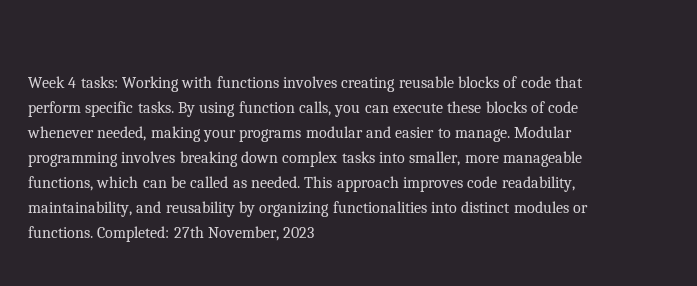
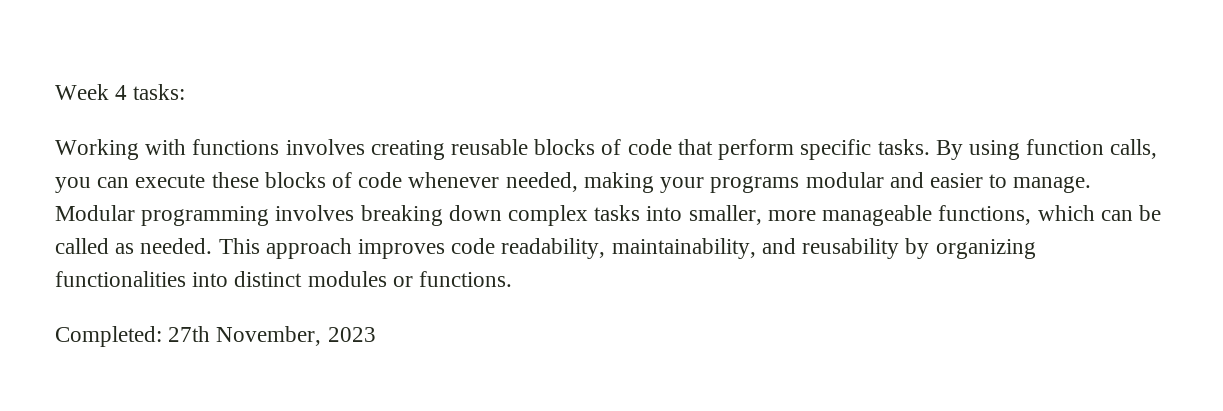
(118, 82) none -> (186, 92) //
(93, 232) none -> (513, 279) //

